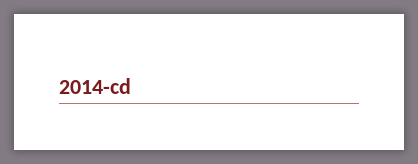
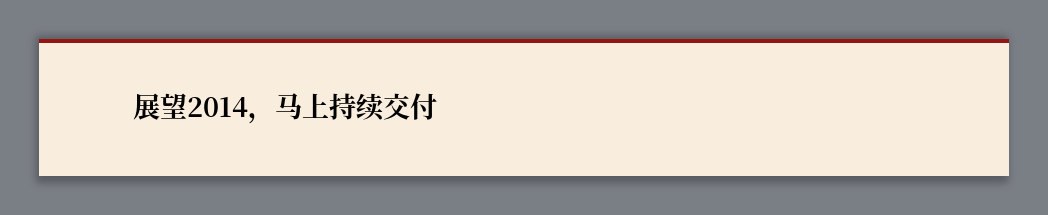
[59,78,131,94] 2014-cd -> [133,93,437,124] 展望2014，马上持续交付

